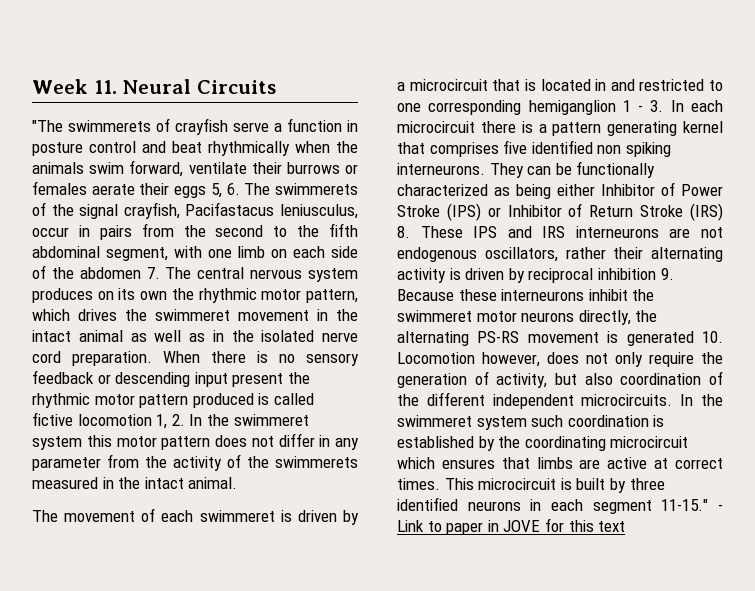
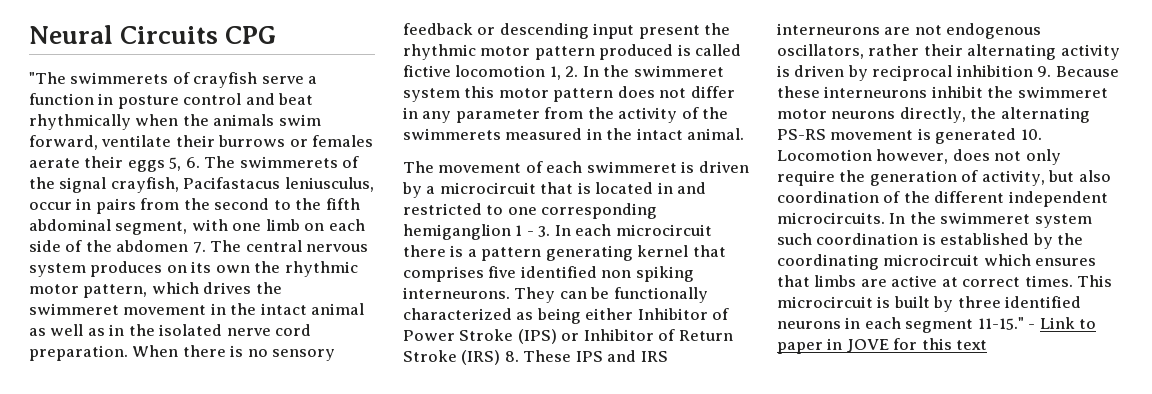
[32,79,117,94] Week 11. -> (29, 34) none
(276, 87) none -> [225,26,277,44] CPG

